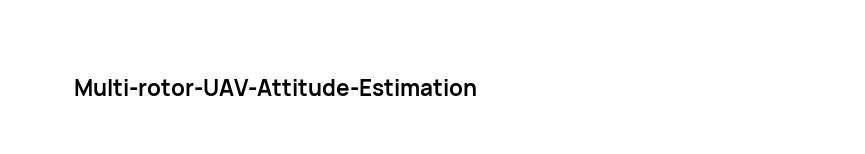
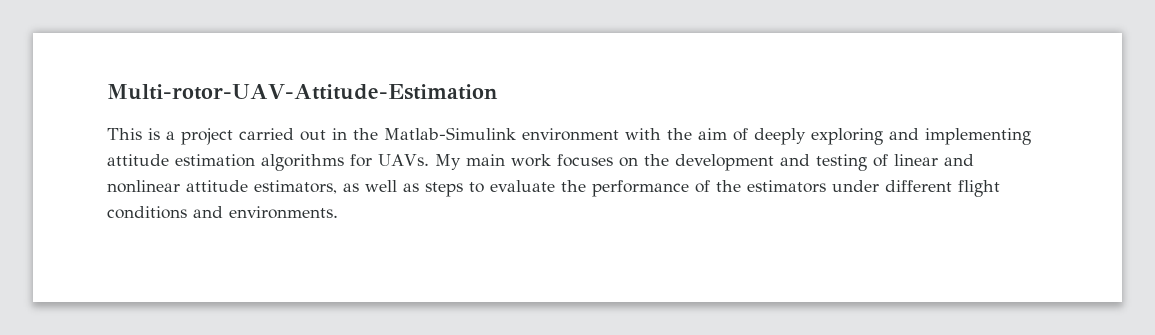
(477, 87) none -> [107,127,1031,145] [107,154,974,171] [107,180,1000,197] [107,206,338,219] // This is a project carried out in the Matlab-Simulink environment with the aim of deeply exploring and implementing attitude estimation algorithms for UAVs. My main work focuses on the development and testing of linear and nonlinear attitude estimators, as well as steps to evaluate the performance of the estimators under different flight conditions and environments.

